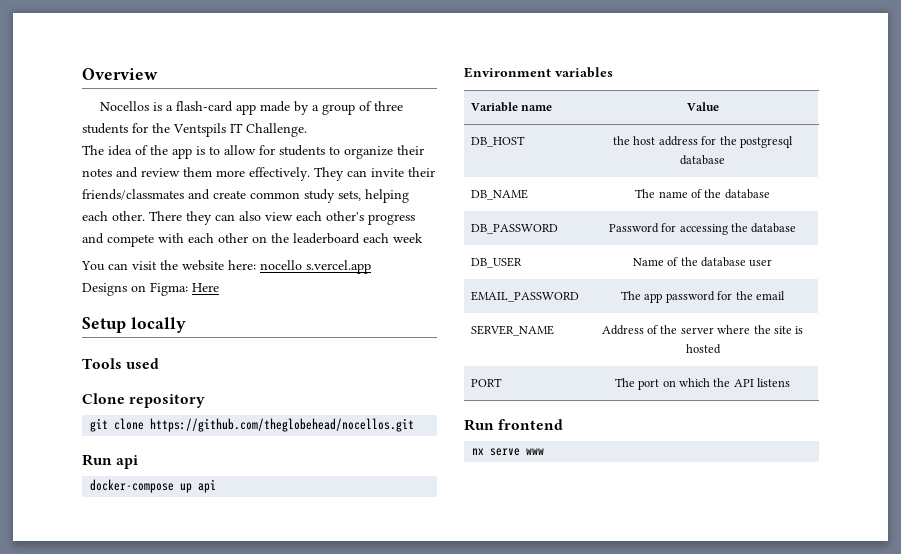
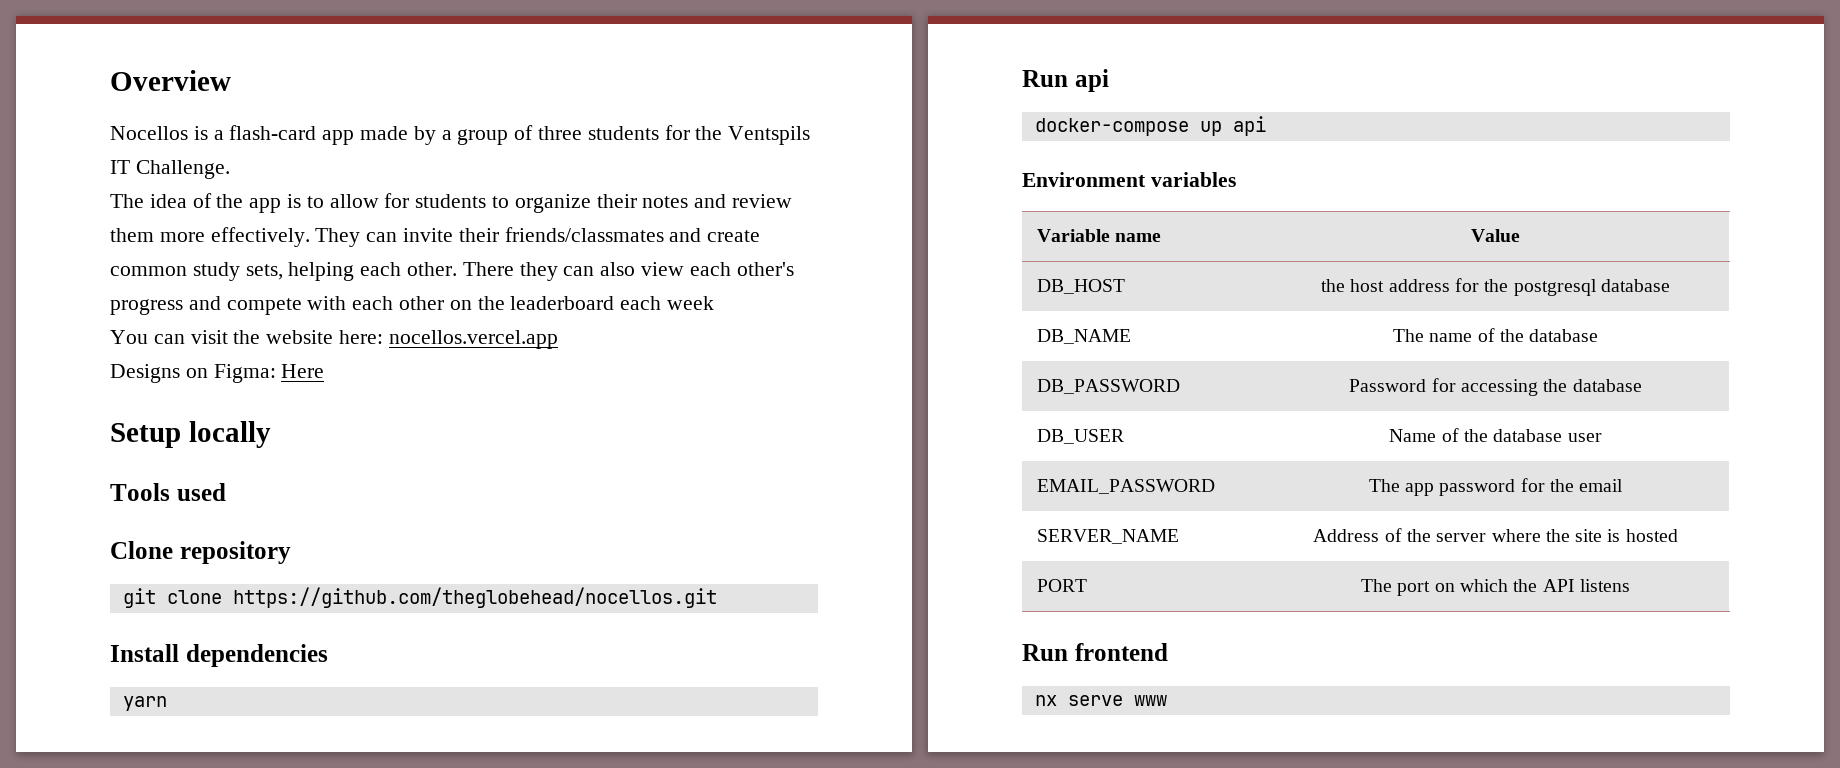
[260,260,371,274] nocello s.vercel.app -> [388,330,558,349] nocellos.vercel.app
(415, 425) none -> [110,644,328,667] [122,696,167,711] // Install dependencies // yarn

